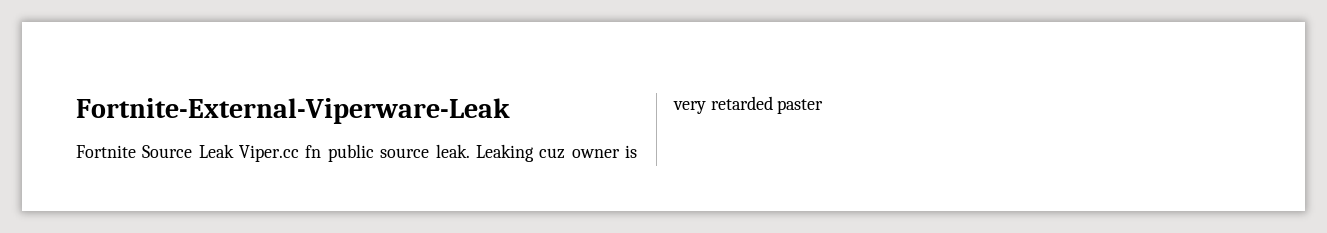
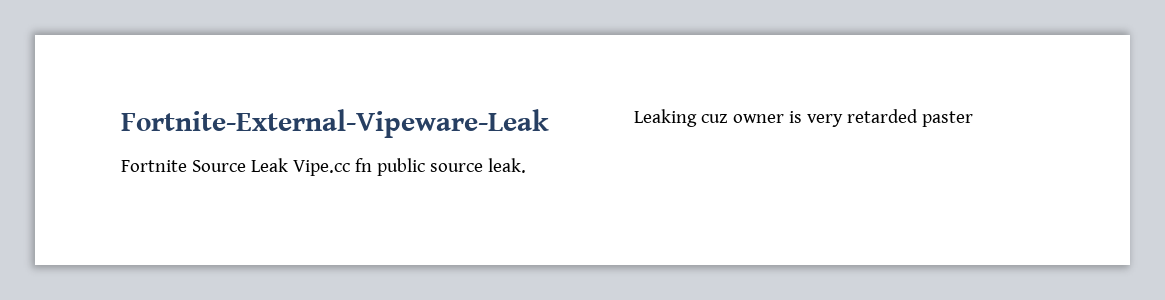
[76,98,510,124] Fortnite-External-Viperware-Leak -> [121,109,549,138] Fortnite-External-Vipeware-Leak
[239,145,300,162] Viper.cc -> [292,160,350,176] Vipe.cc

